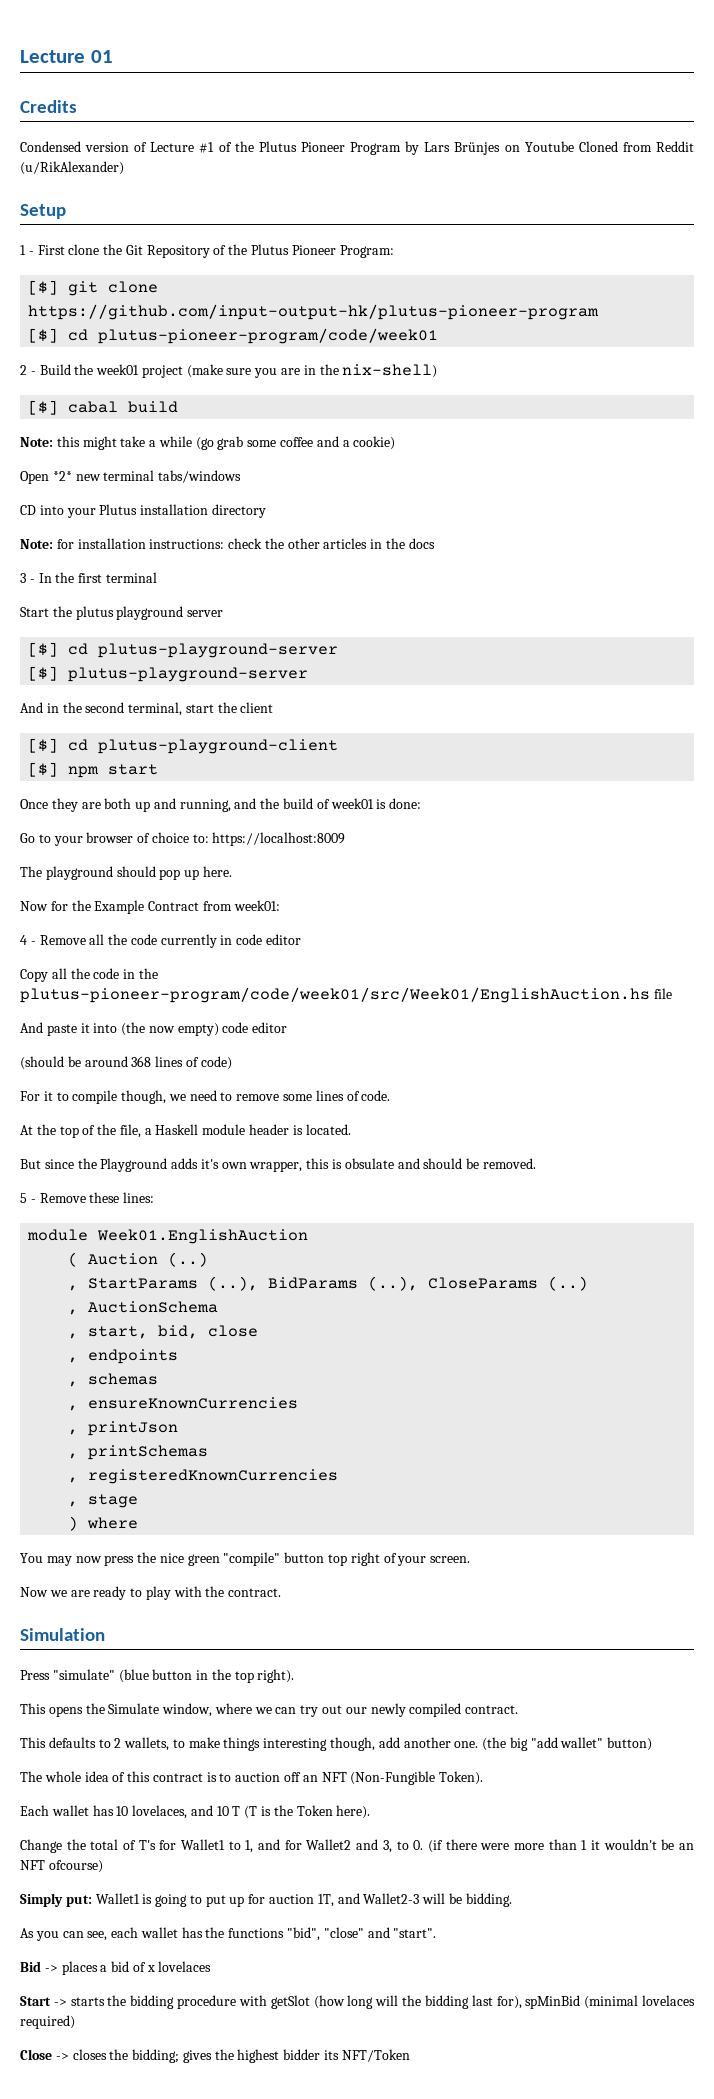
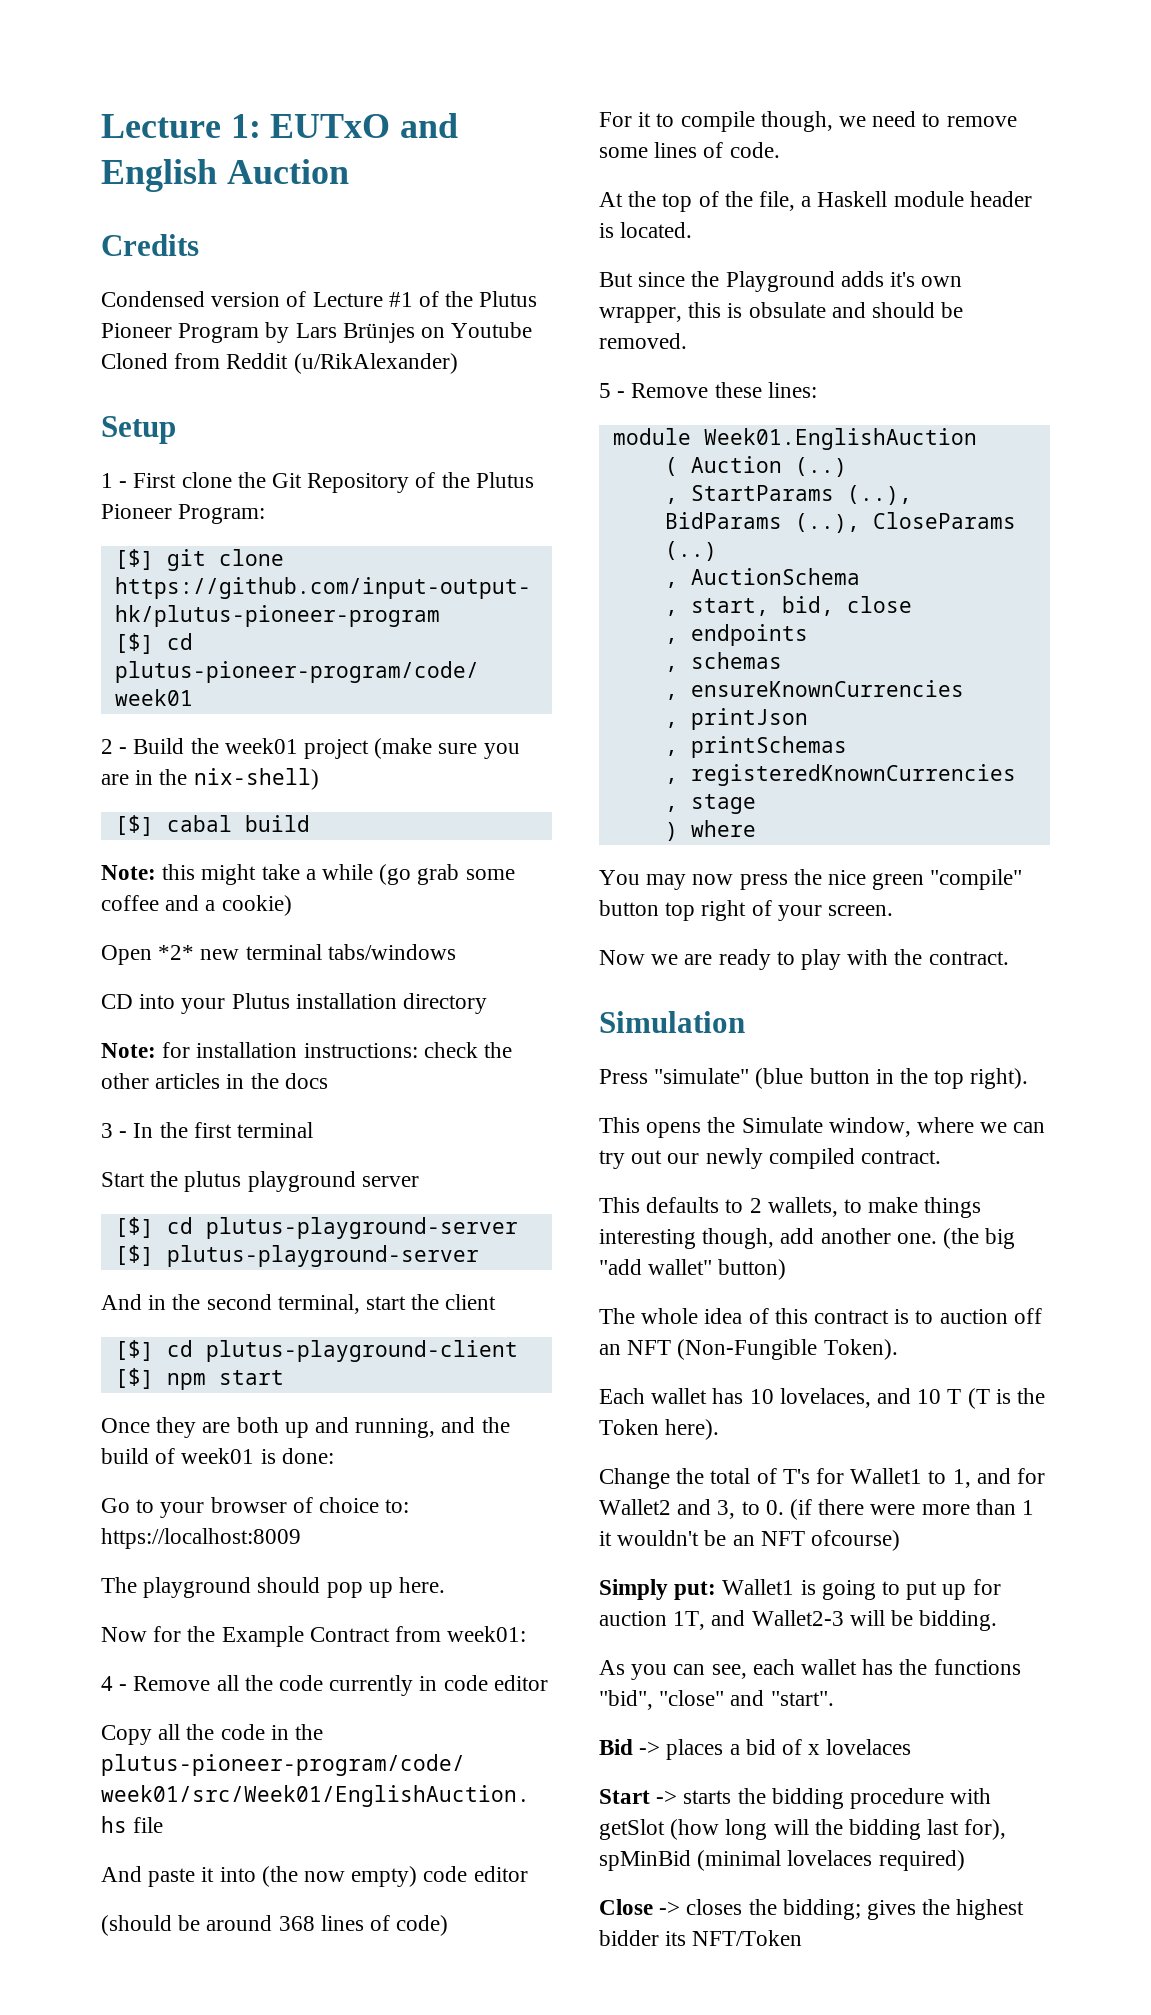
[20,50,113,63] Lecture 01 -> [101,113,459,138] [101,159,349,192] Lecture 1: EUTxO and English Auction

